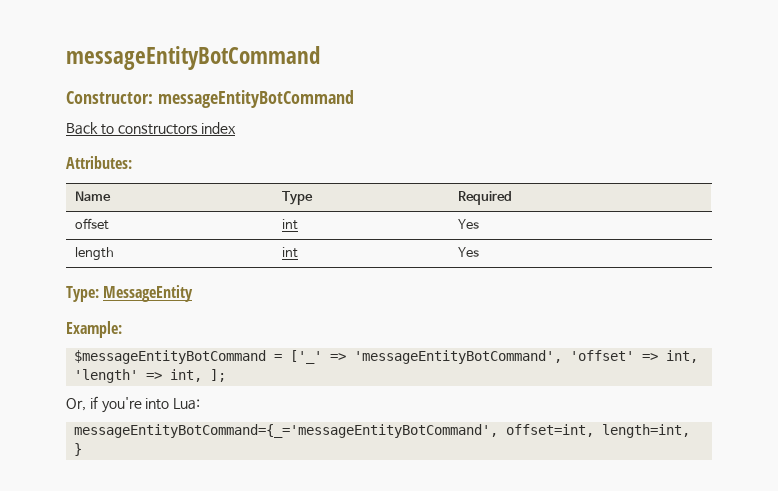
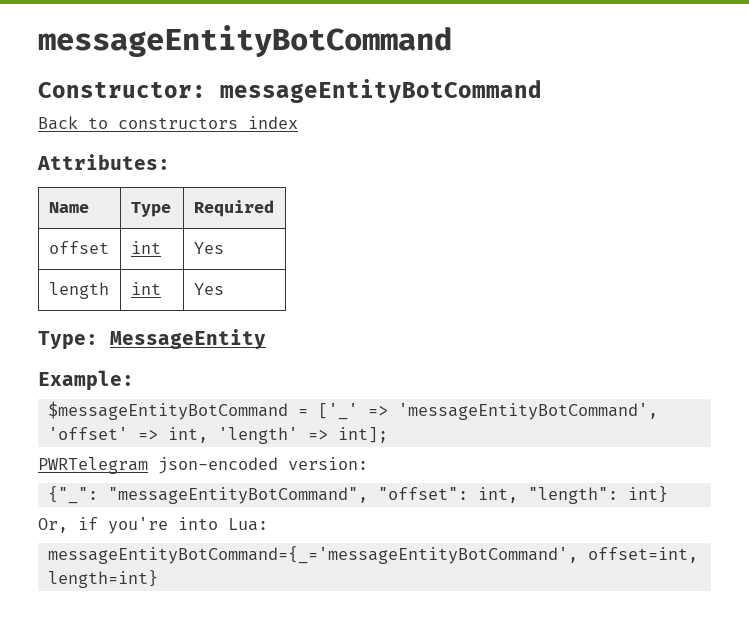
[170,369,227,382] int, ]; -> [337,427,388,443] [38,457,368,474] [47,486,668,504] int]; // PWRTelegram json-encoded version: // {"_": "messageEntityBotCommand", "offset": int, "length": int}
[602,424,691,438] [74,443,83,456] length=int, } -> [47,570,158,588] length=int}

